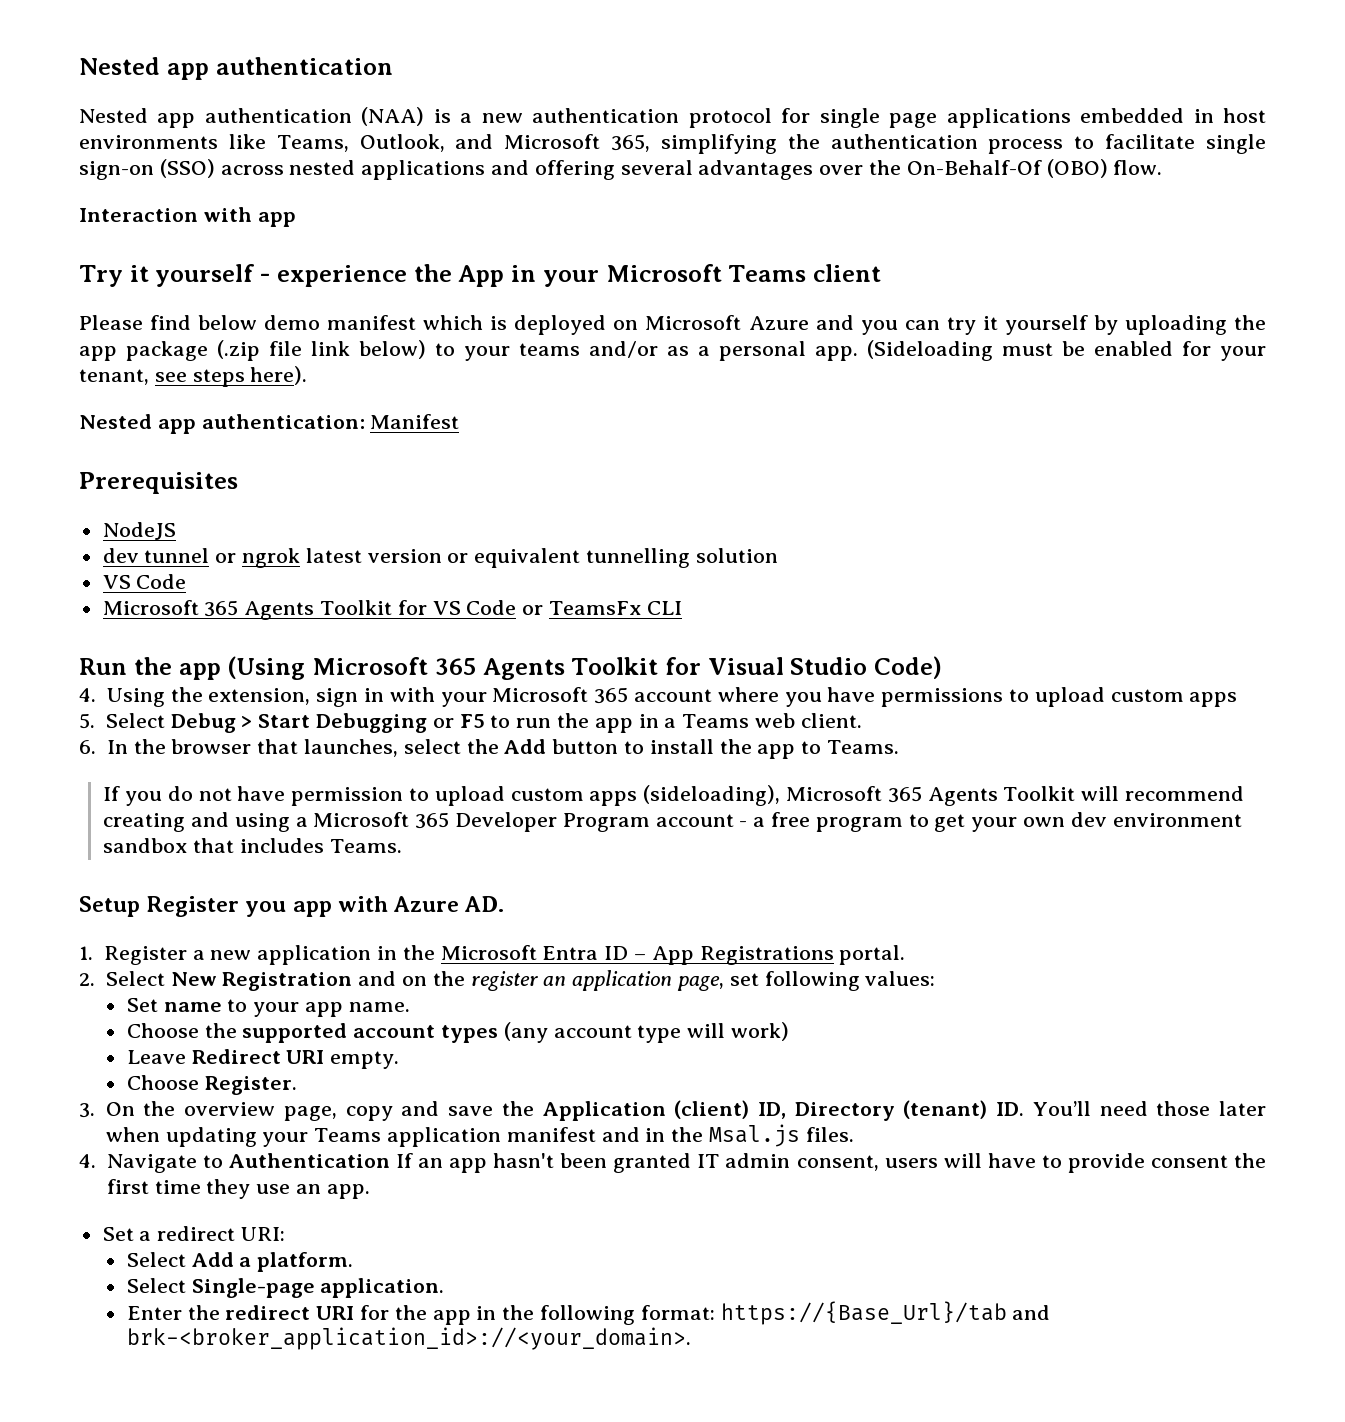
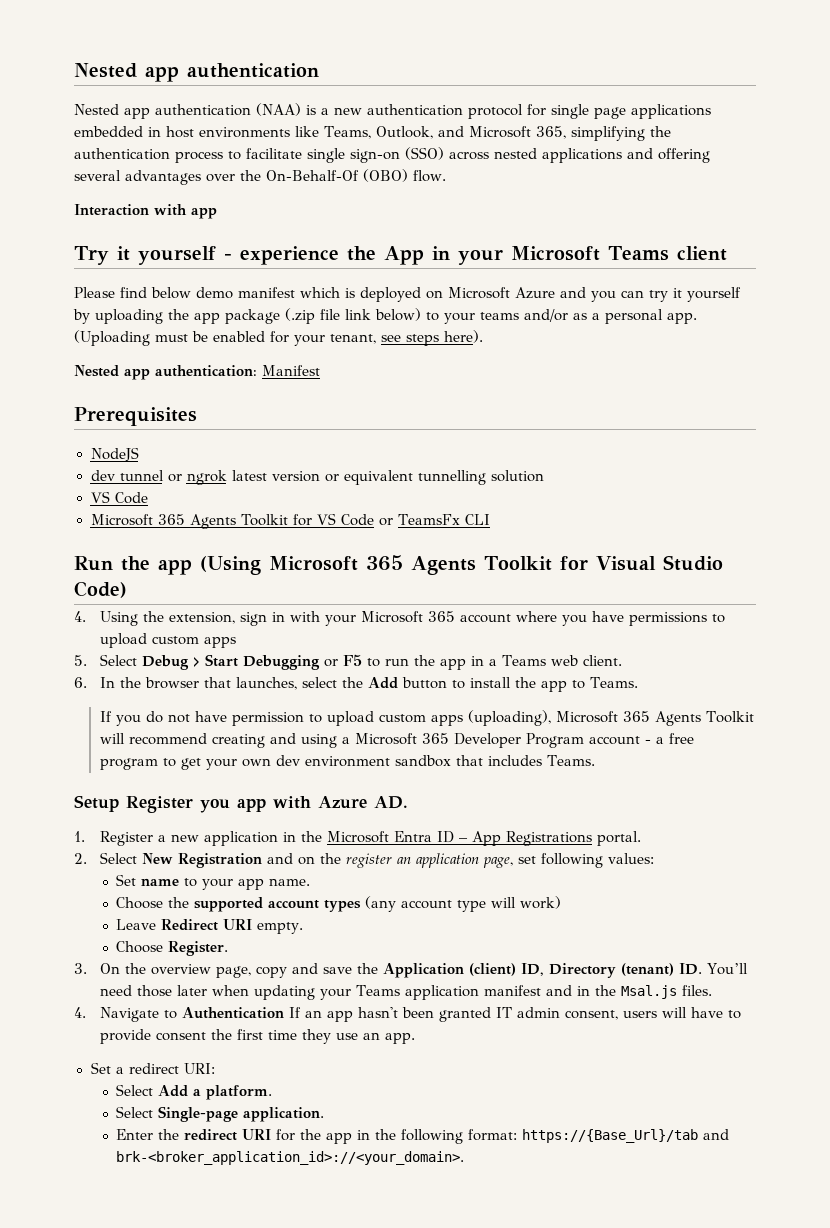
[867,340,993,361] (Sideloading -> [74,330,150,346] (Uploading
[643,785,781,806] (sideloading), -> [467,710,551,726] (uploading),

